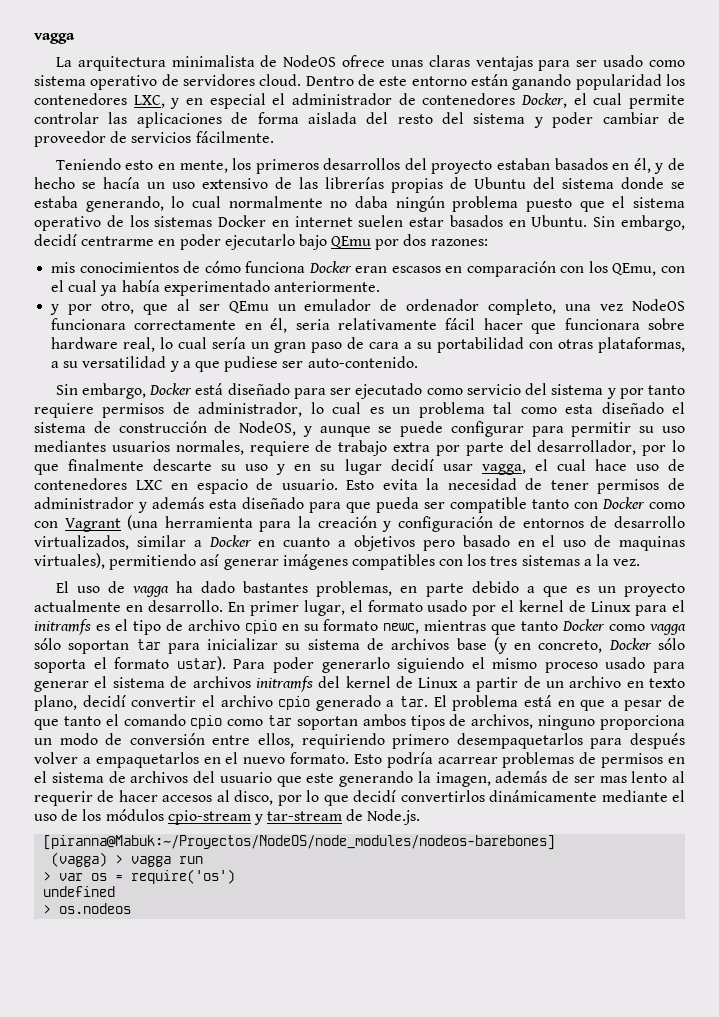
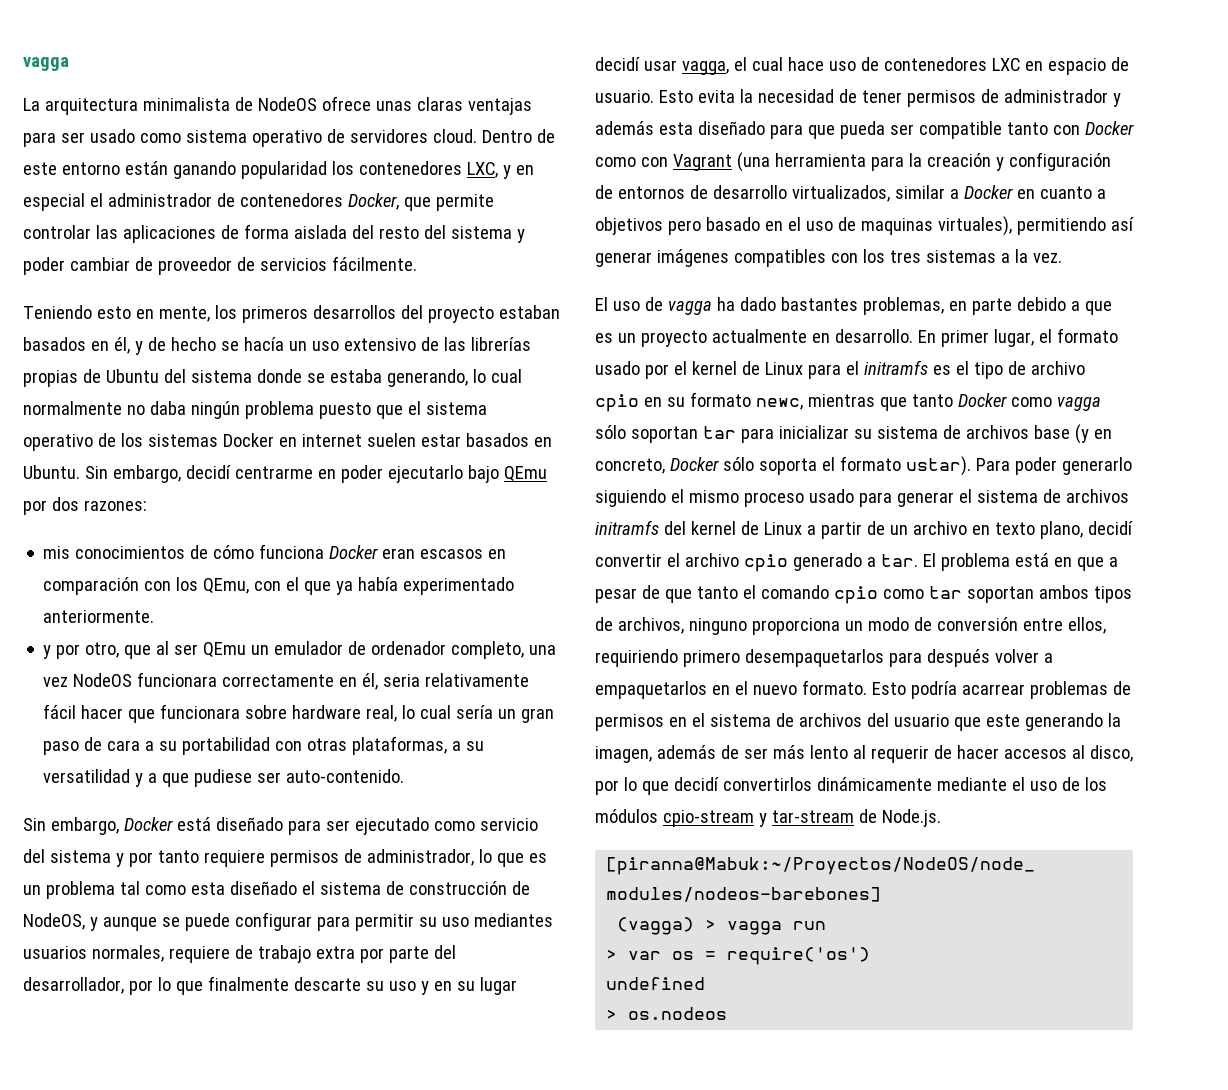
[573,93,623,105] el cual -> [403,197,431,211] que
[68,280,98,292] cual -> [304,581,332,595] que
[332,402,362,414] cual -> [496,853,524,867] que
[599,776,627,783] mas -> [772,745,805,759] más

